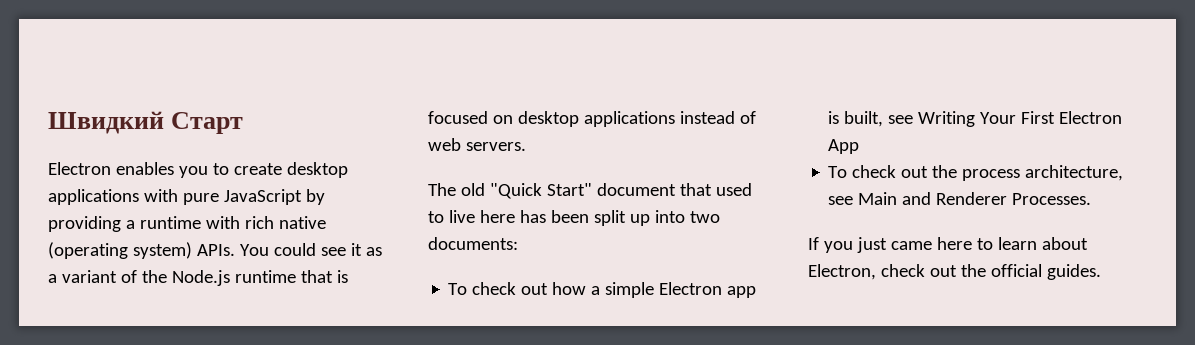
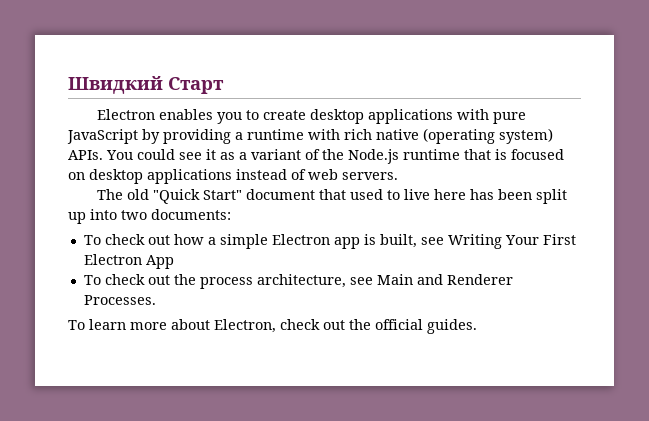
[808,237,1037,253] If you just came here to learn -> [68,319,167,330] To learn more

